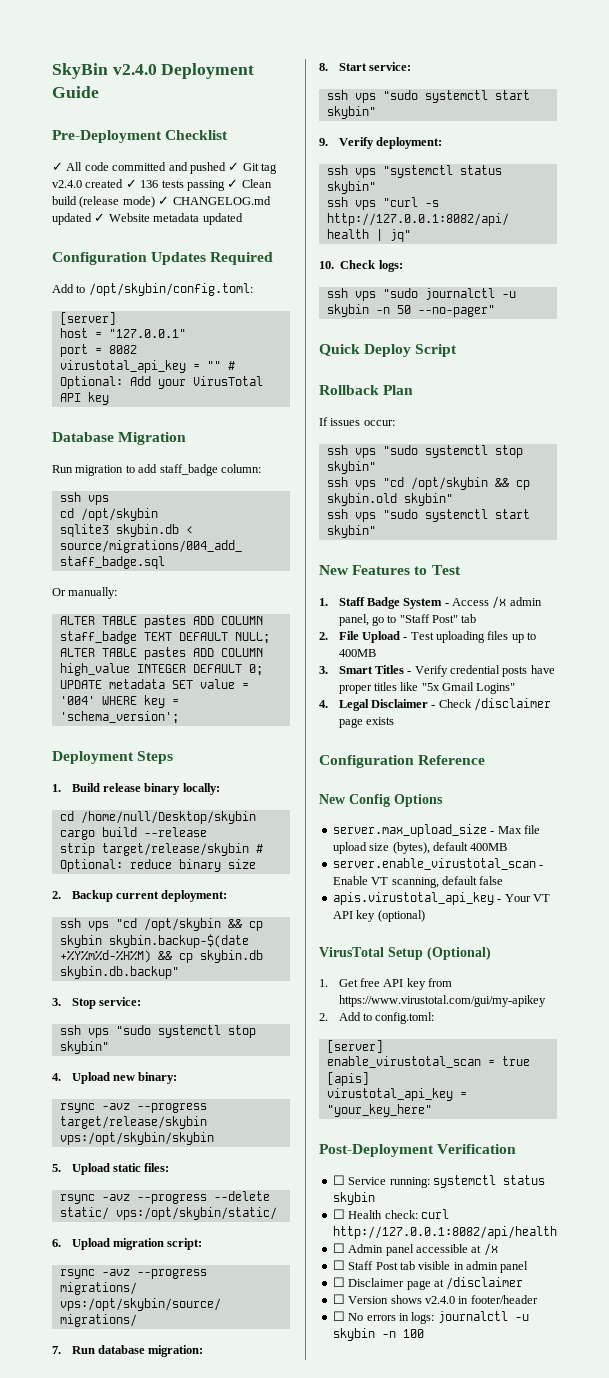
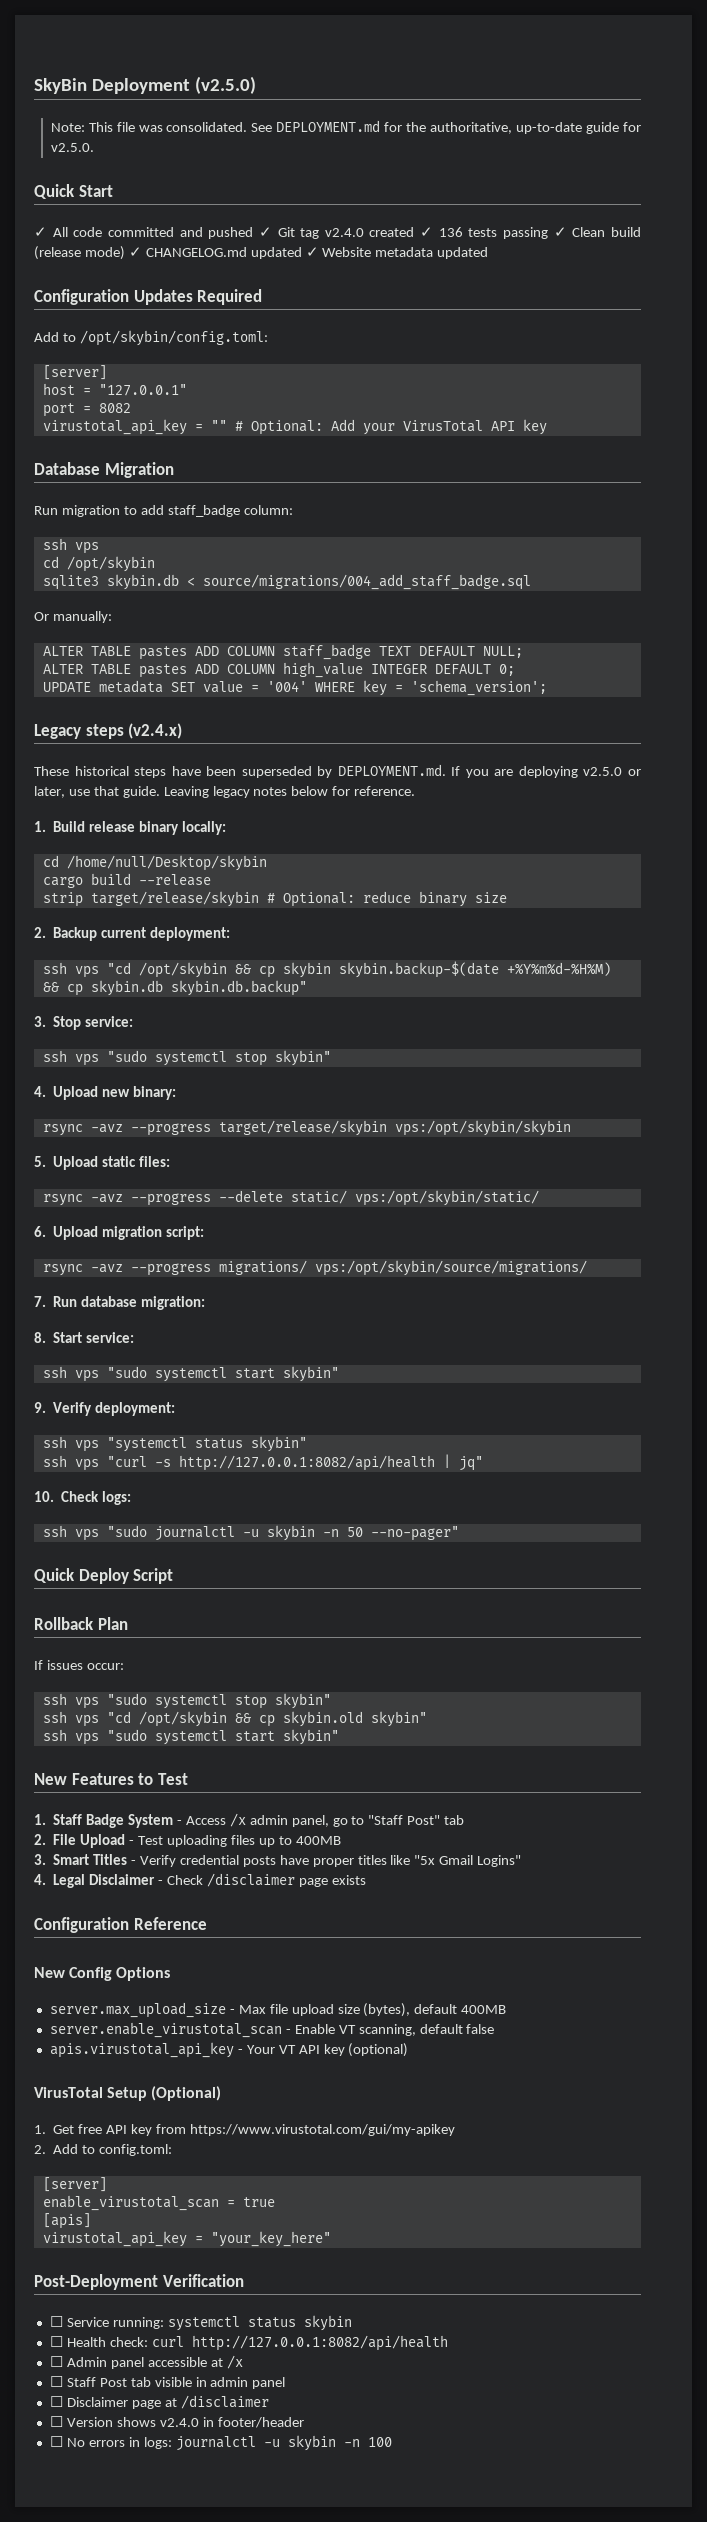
[112,63,255,79] [52,86,99,98] [52,130,229,143] v2.4.0 Deployment Guide // Pre-Deployment Checklist -> [91,76,256,94] [50,120,641,134] [50,143,94,152] [34,184,113,199] Deployment (v2.5.0) // Note: This file was consolidated. See DEPLOYMENT.md for the authoritative, up-to-date guide for v2.5.0. // Quick Start
[52,751,174,764] Deployment Steps -> [34,723,183,739] [34,764,642,778] [34,786,416,798] Legacy steps (v2.4.x) // These historical steps have been superseded by DEPLOYMENT.md. If you are deploying v2.5.0 or later, use that guide. Leaving legacy notes below for reference.

